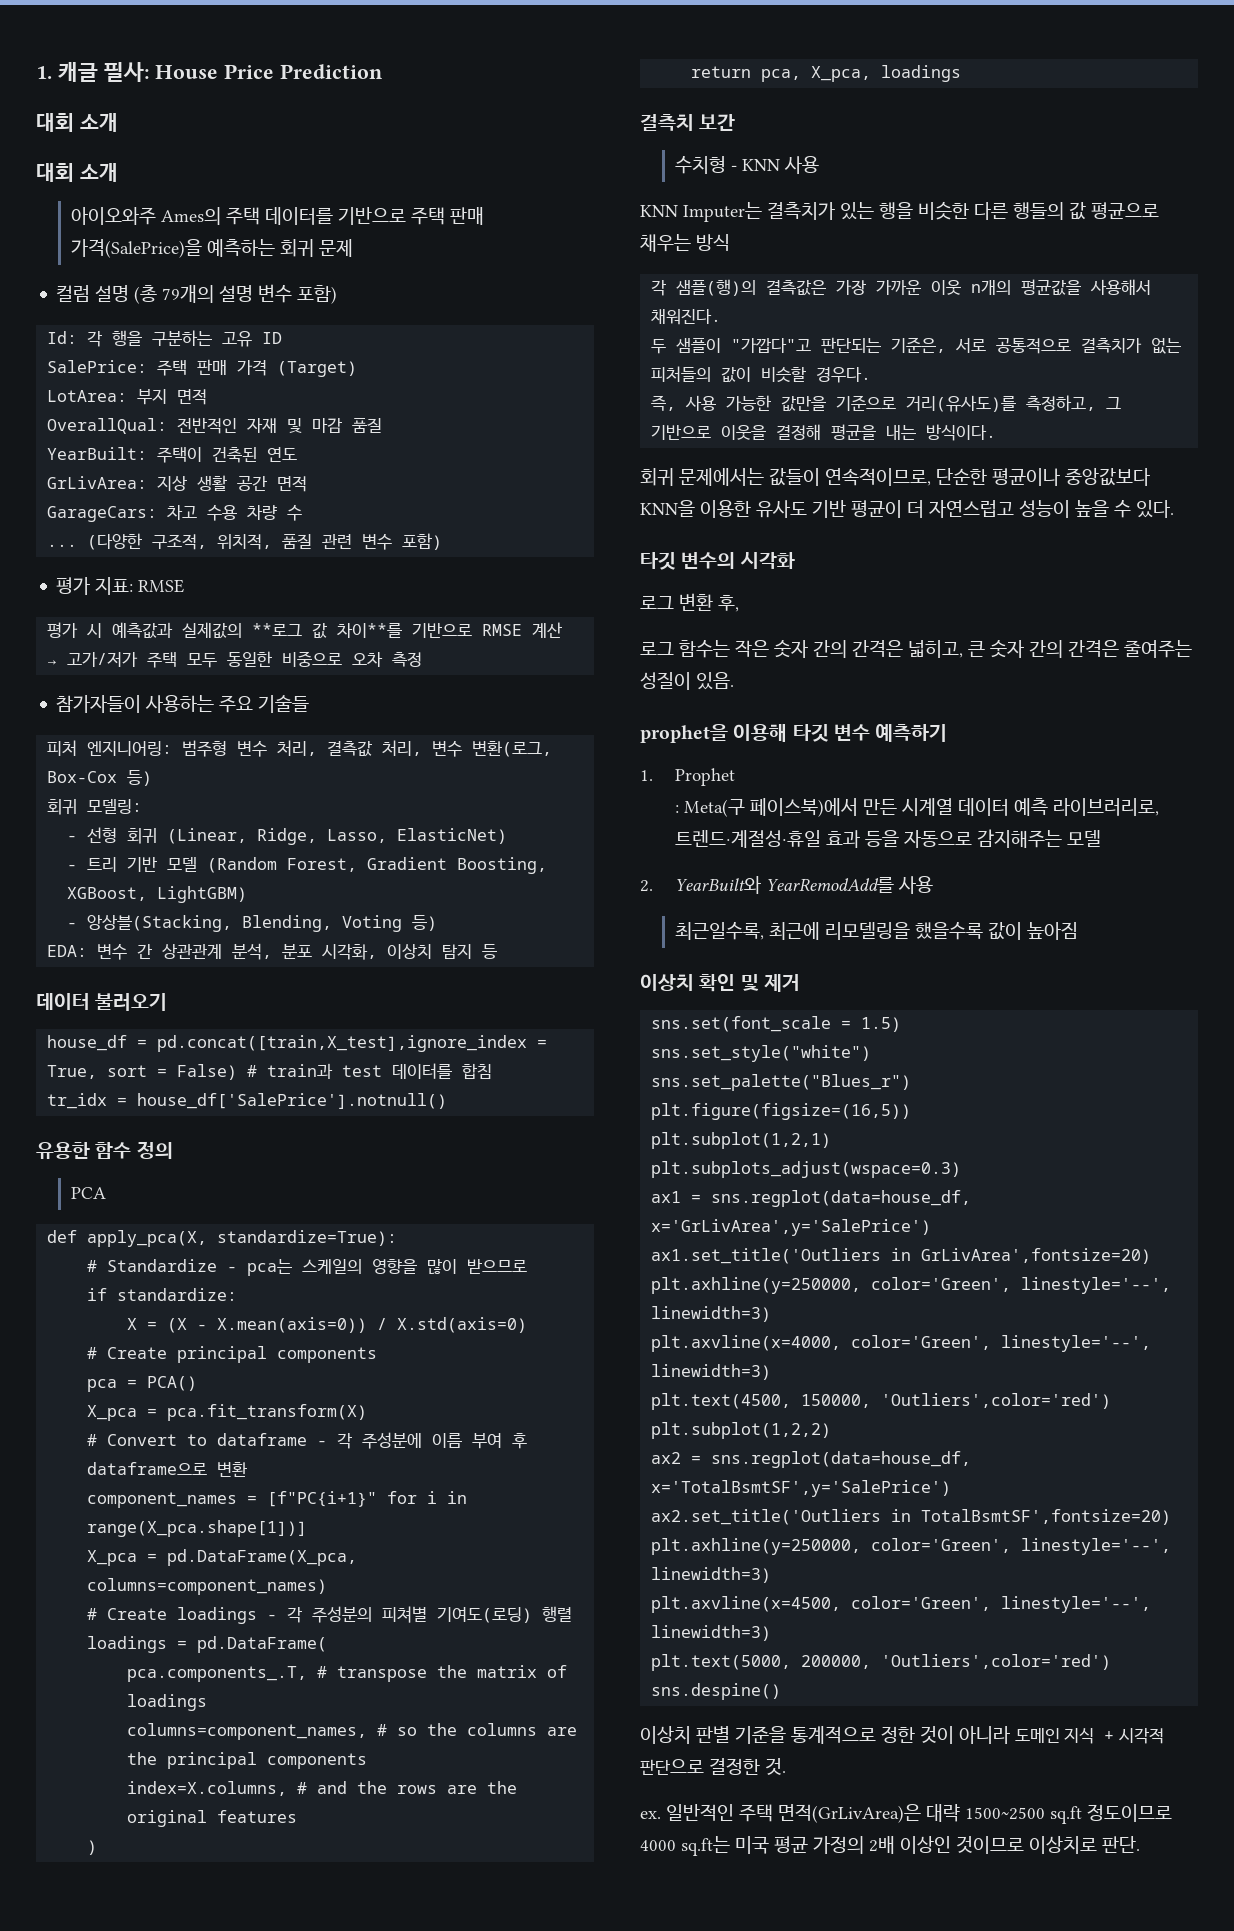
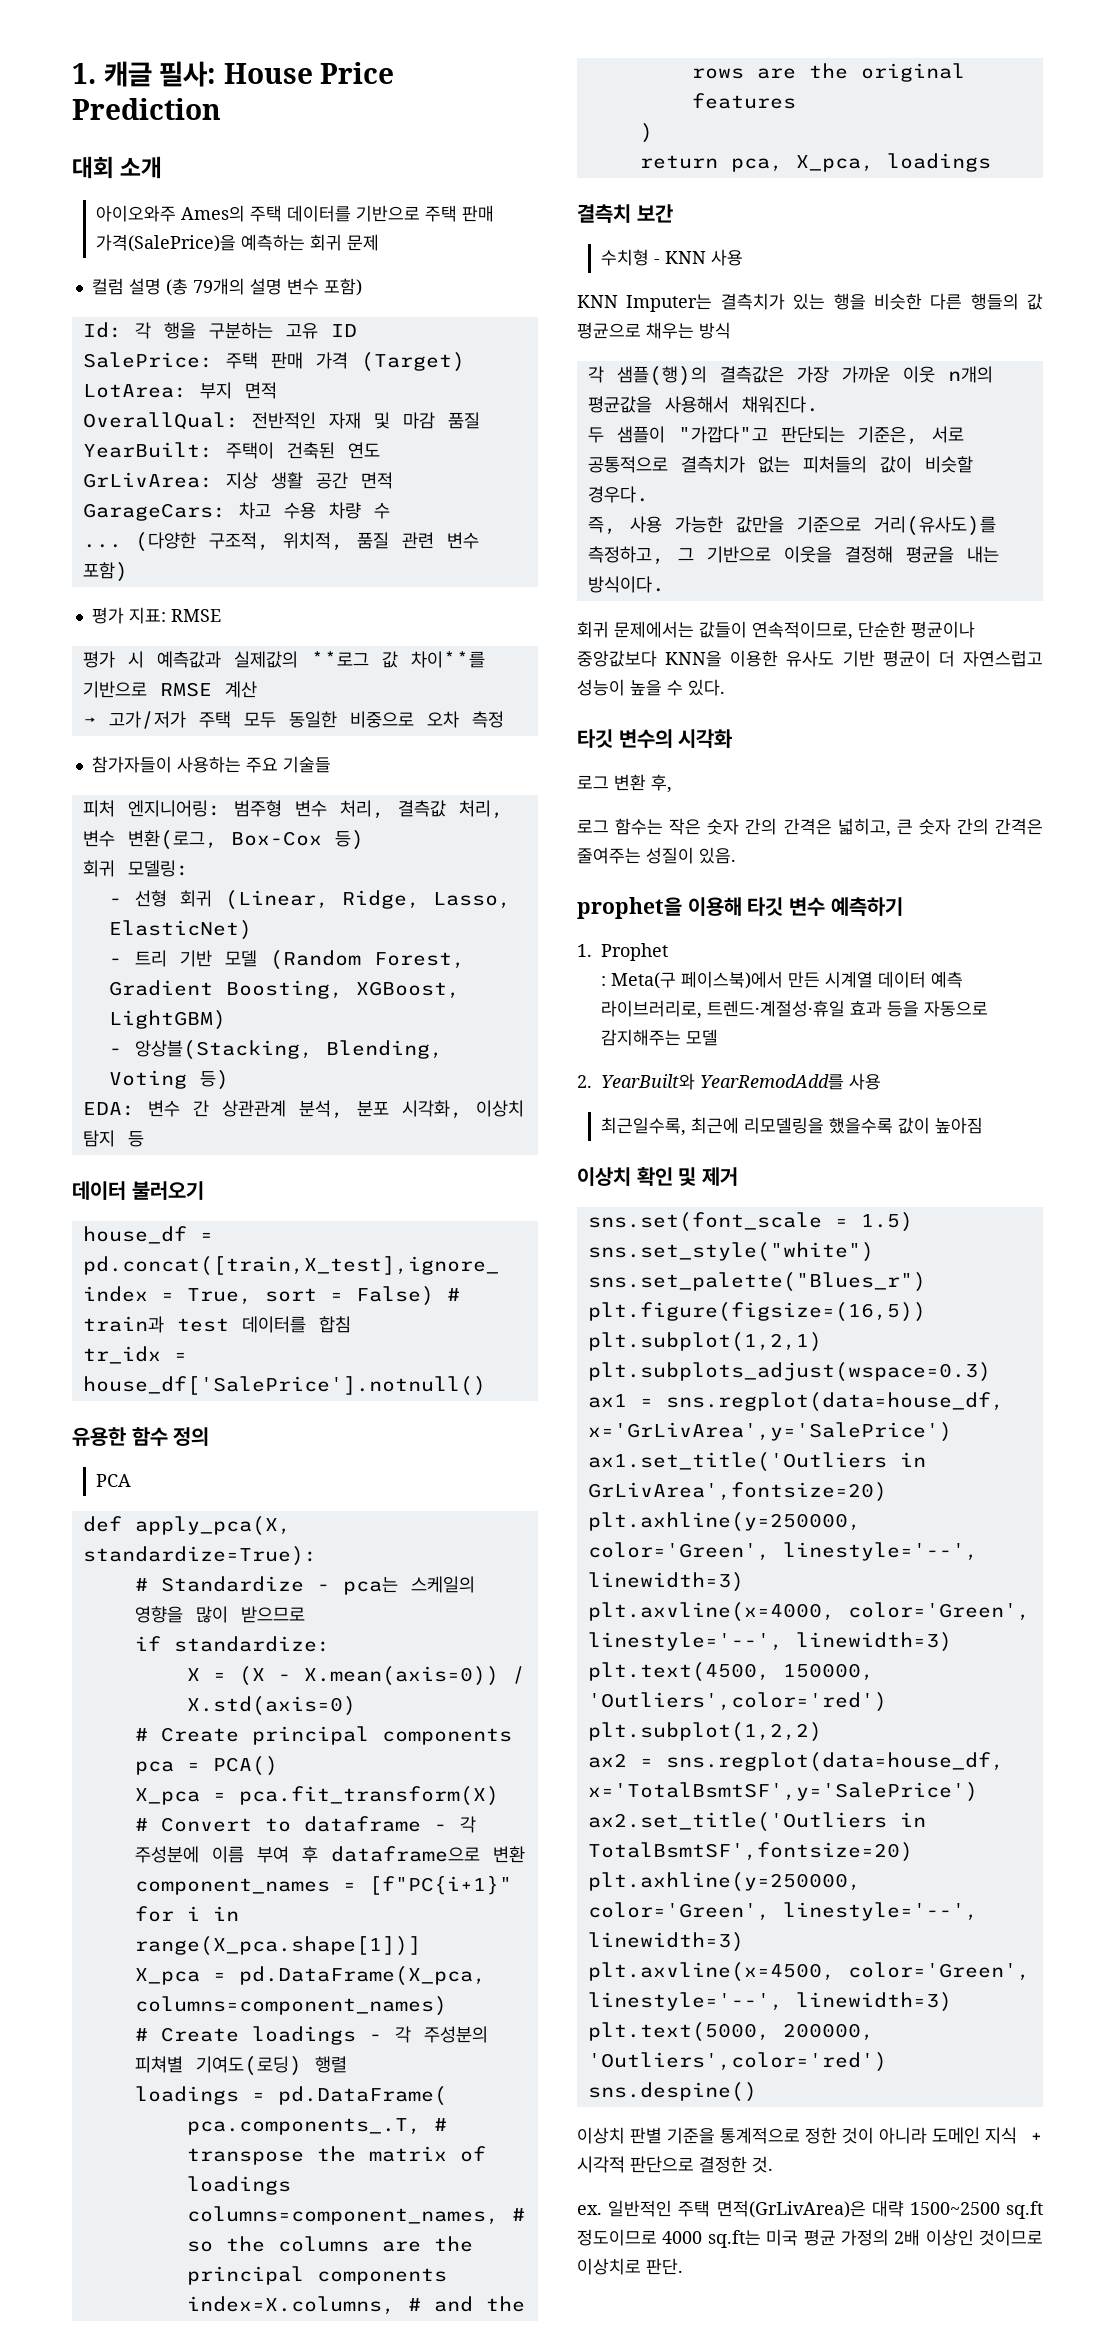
[36,163,118,182] // 대회 소개 -> (163, 167) none

